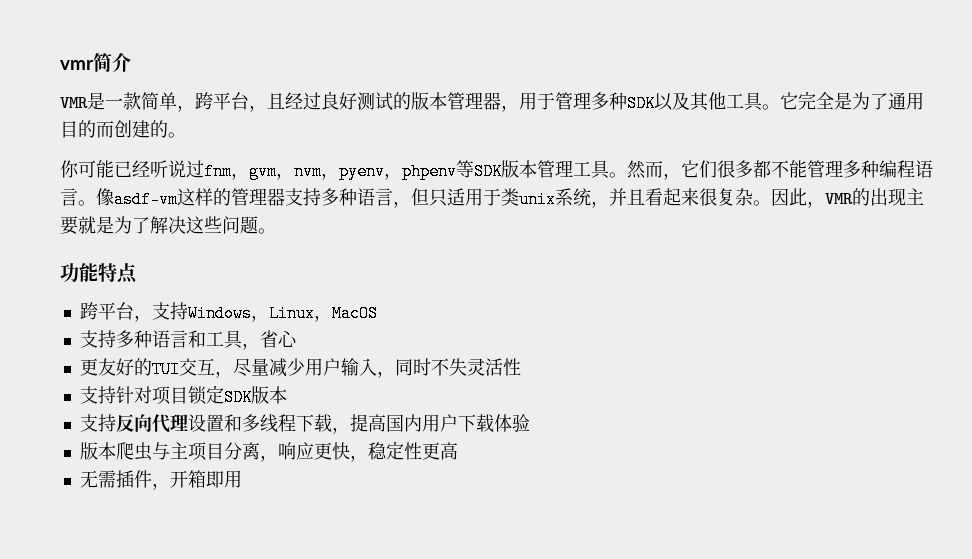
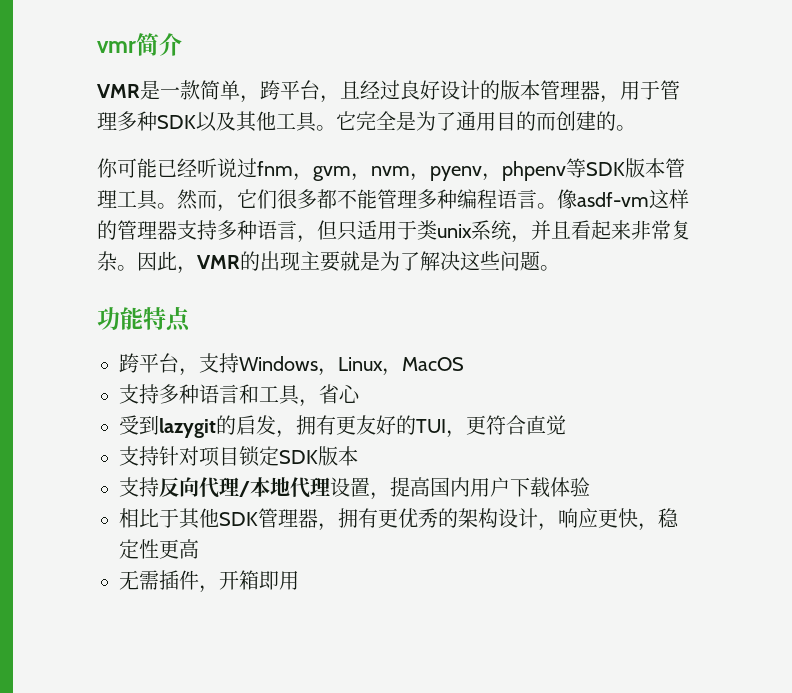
[357,92,393,111] 测试 -> [440,80,480,100] 设计
[699,188,717,206] 很 -> [631,220,671,240] 非常
[79,358,521,378] 更友好的TUI交互，尽量减少用户输入，同时不失灵活性 -> [119,415,566,438] 受到lazygit的启发，拥有更友好的TUI，更符合直觉
[187,414,332,433] 设置和多线程下载 -> [239,477,370,498] /本地代理设置
[79,442,260,461] 版本爬虫与主项目分离 -> [119,508,538,531] 相比于其他SDK管理器，拥有更优秀的架构设计

